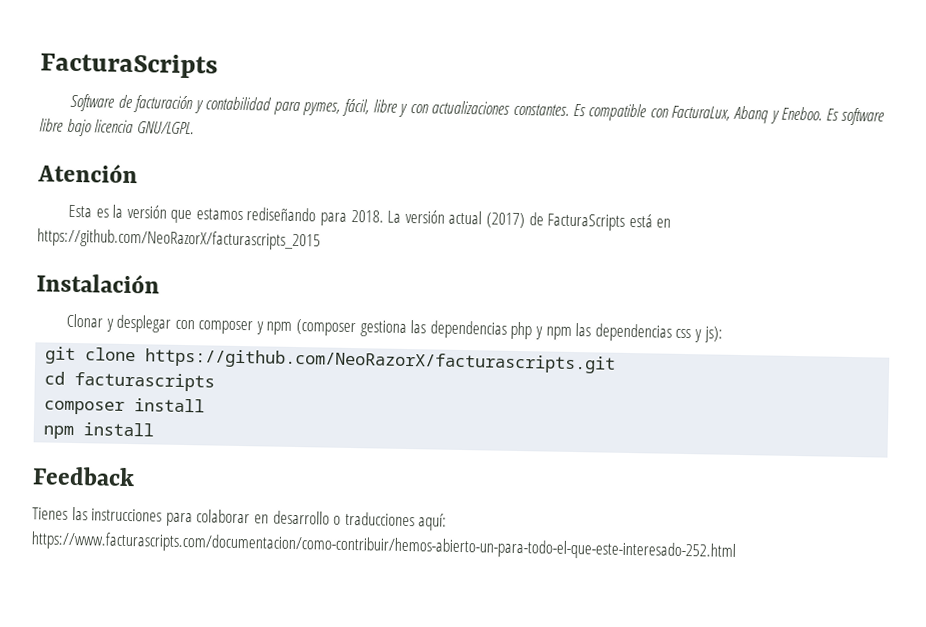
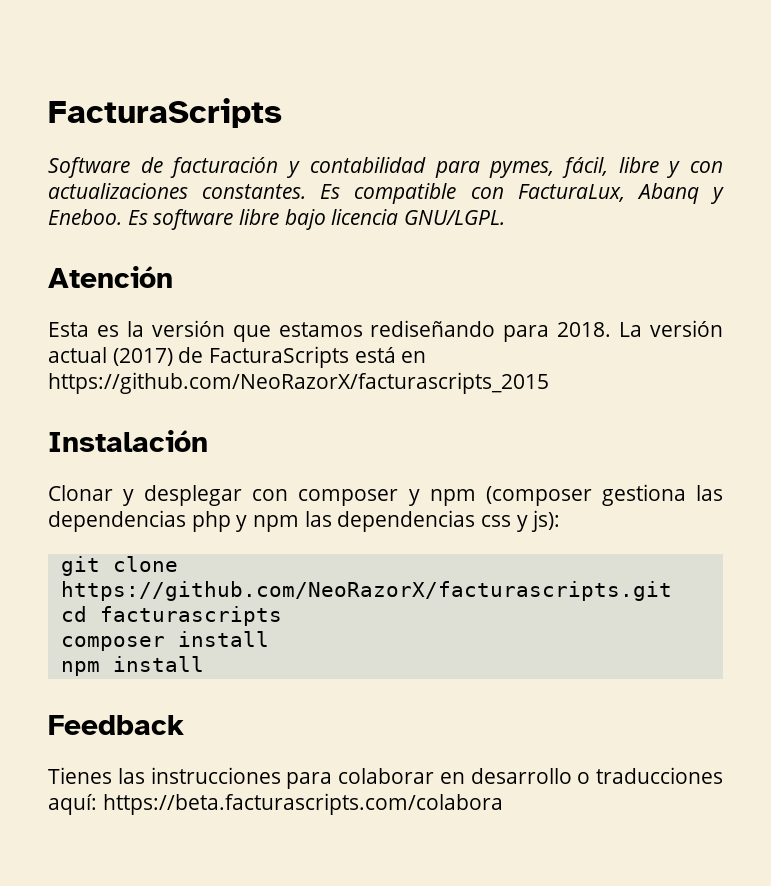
[31,531,736,561] https://www.facturascripts.com/documentacion/como-contribuir/hemos-abierto-un-para-todo-el-que-este-interesado-252.html -> [102,793,503,815] https://beta.facturascripts.com/colabora

